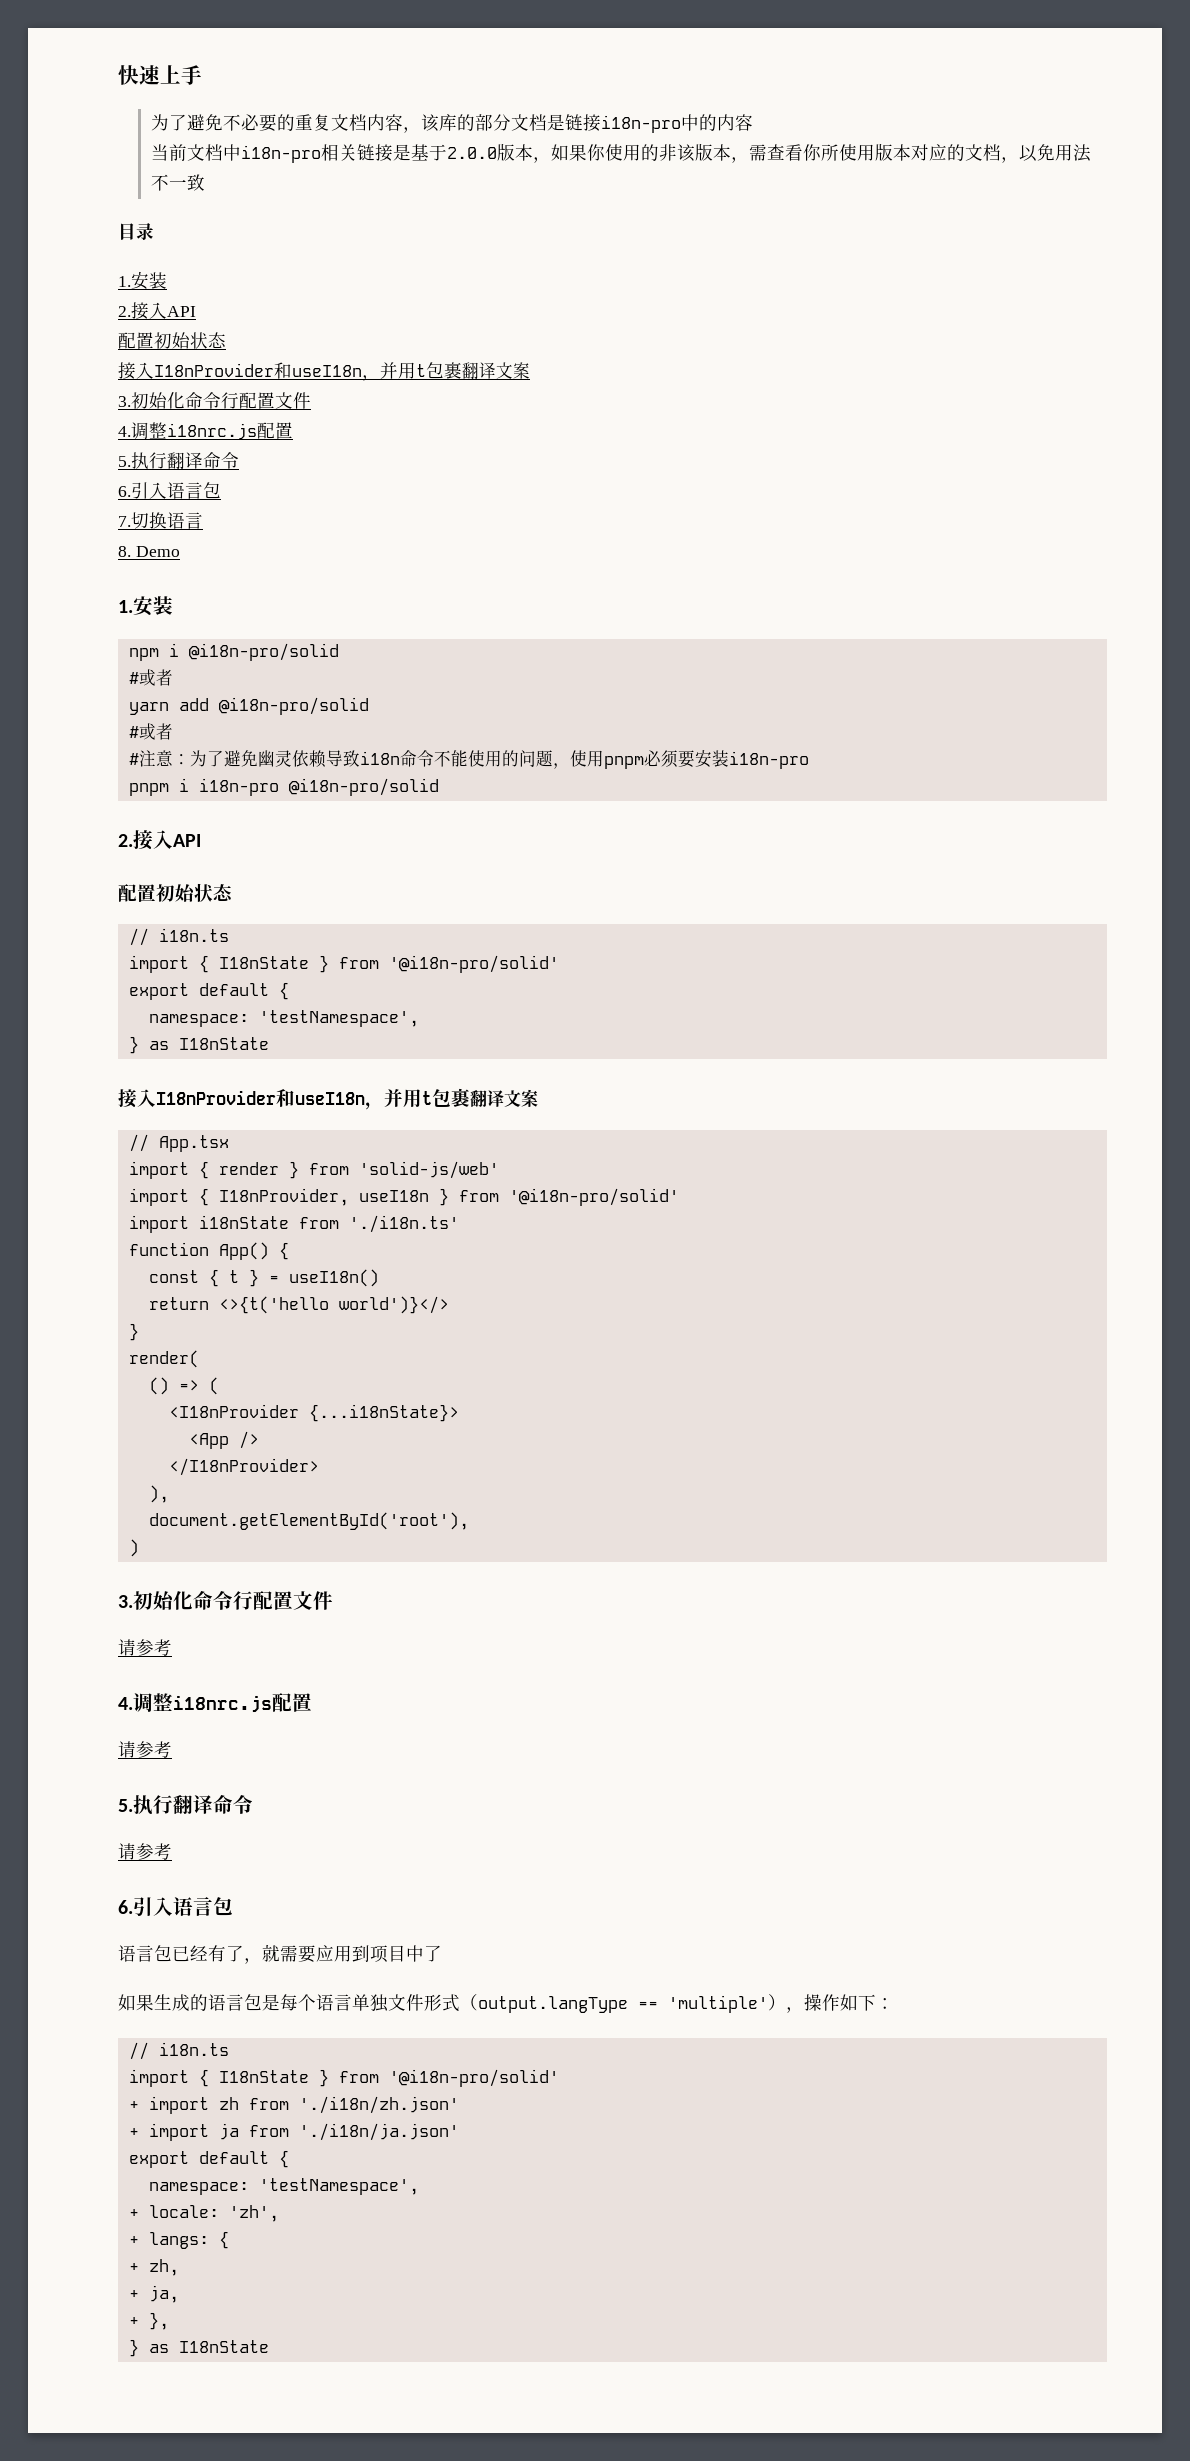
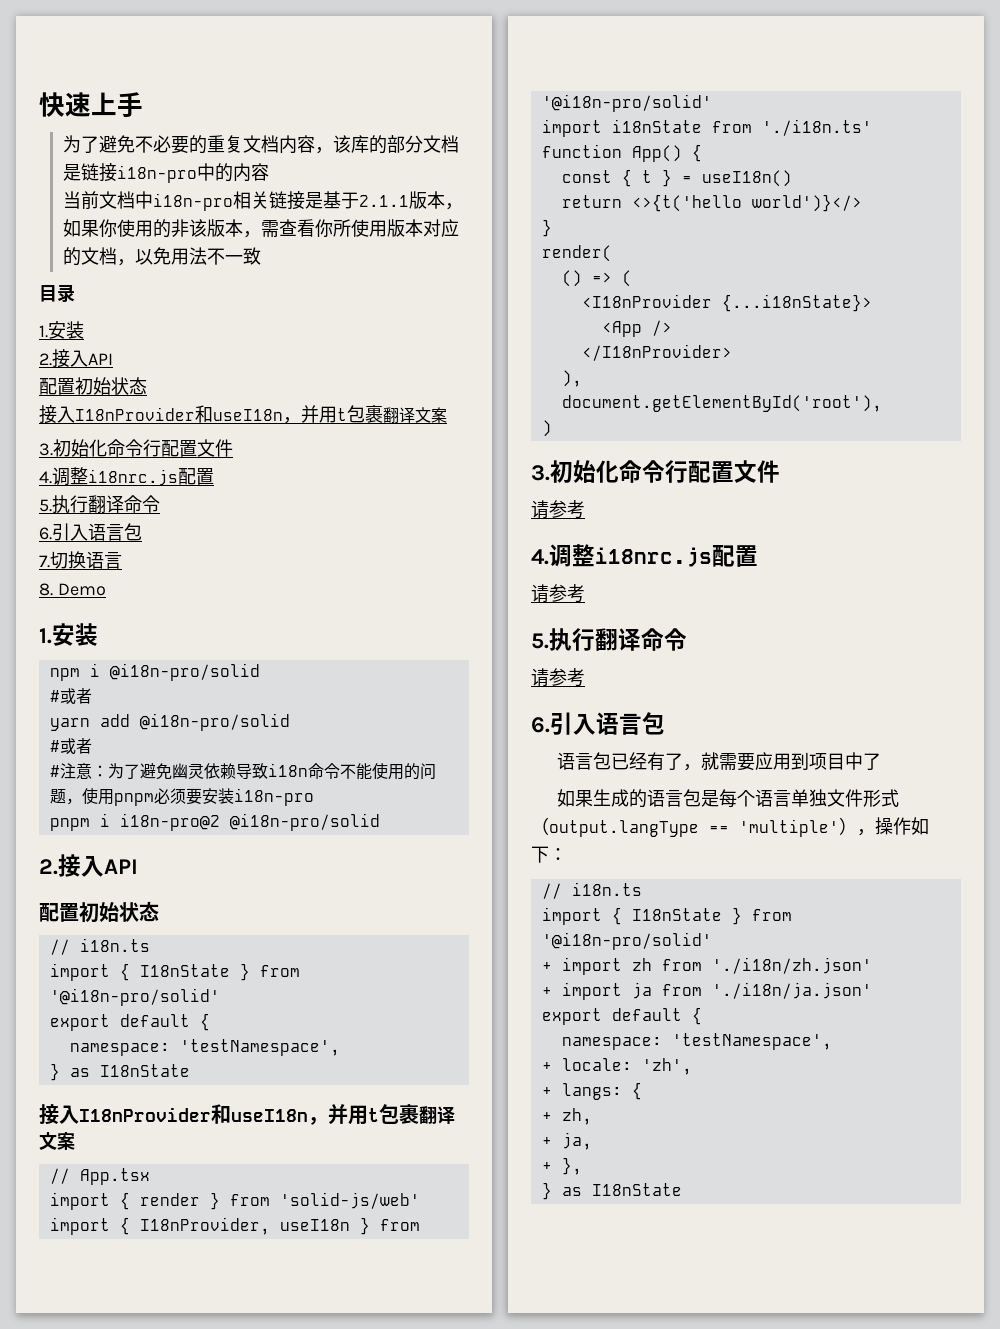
[446,147,497,159] 2.0.0 -> [359,195,410,207] 2.1.1
[198,778,279,796] i18n-pro -> [119,813,220,831] i18n-pro@2

